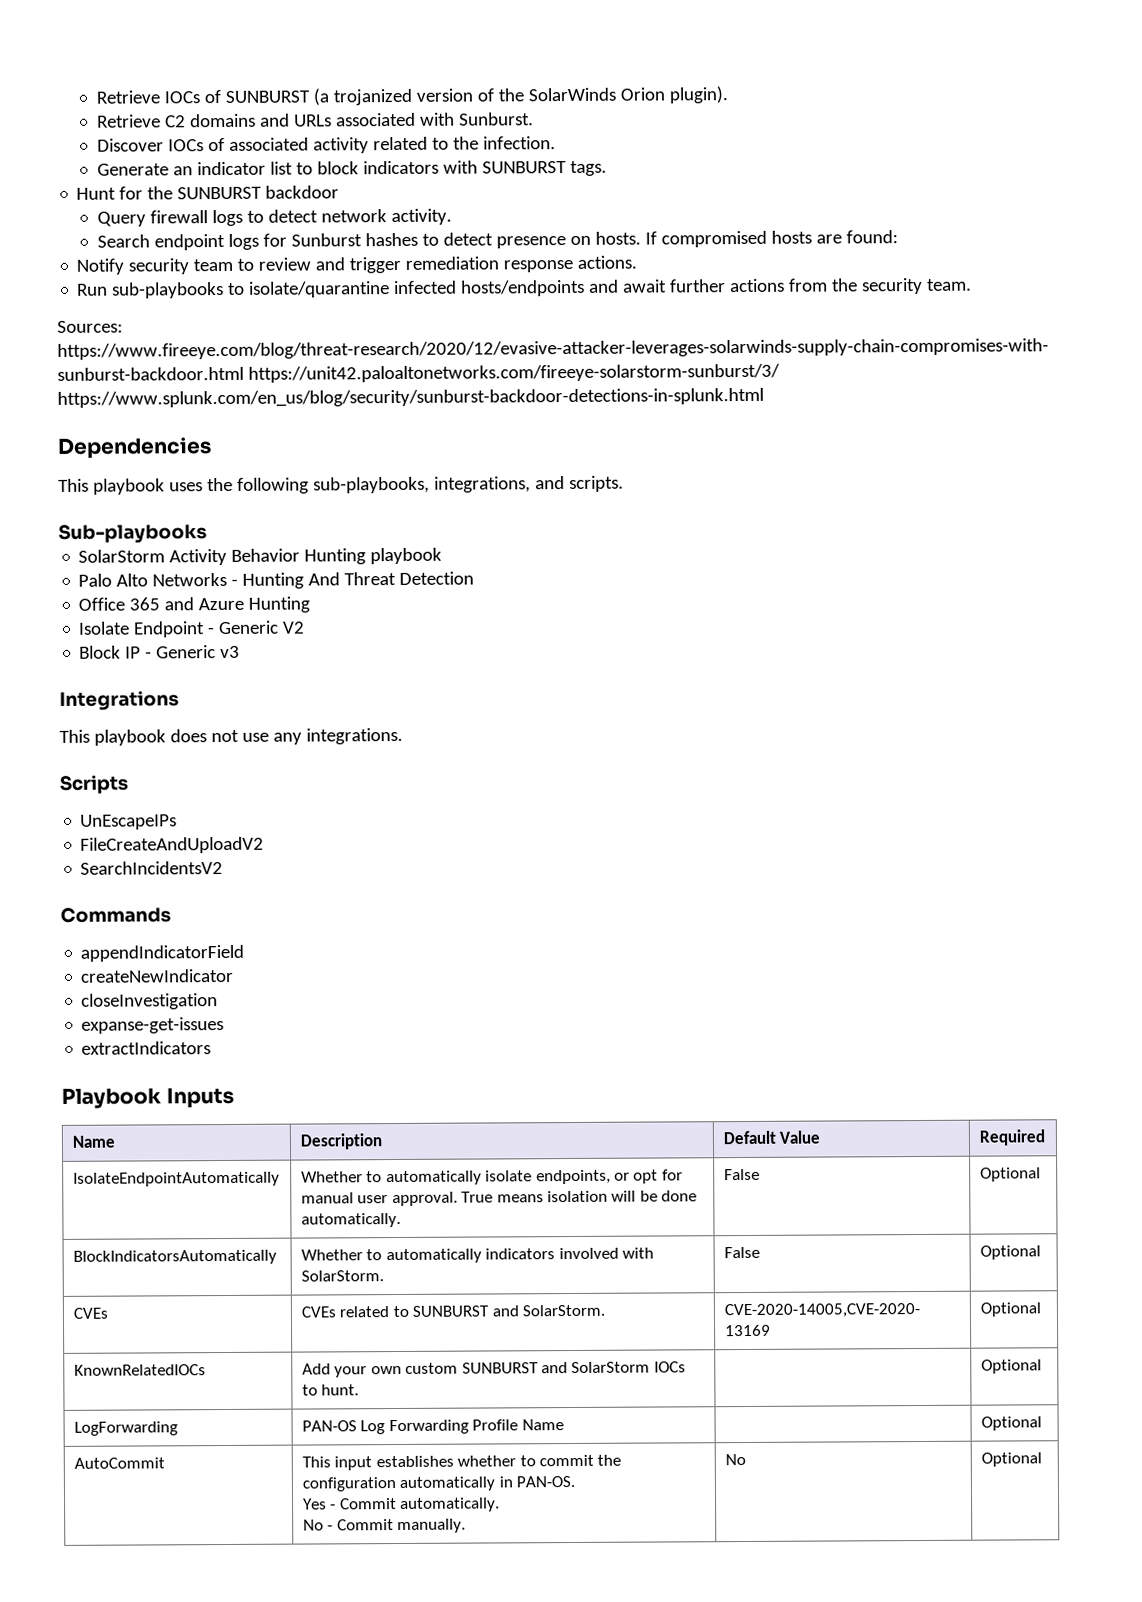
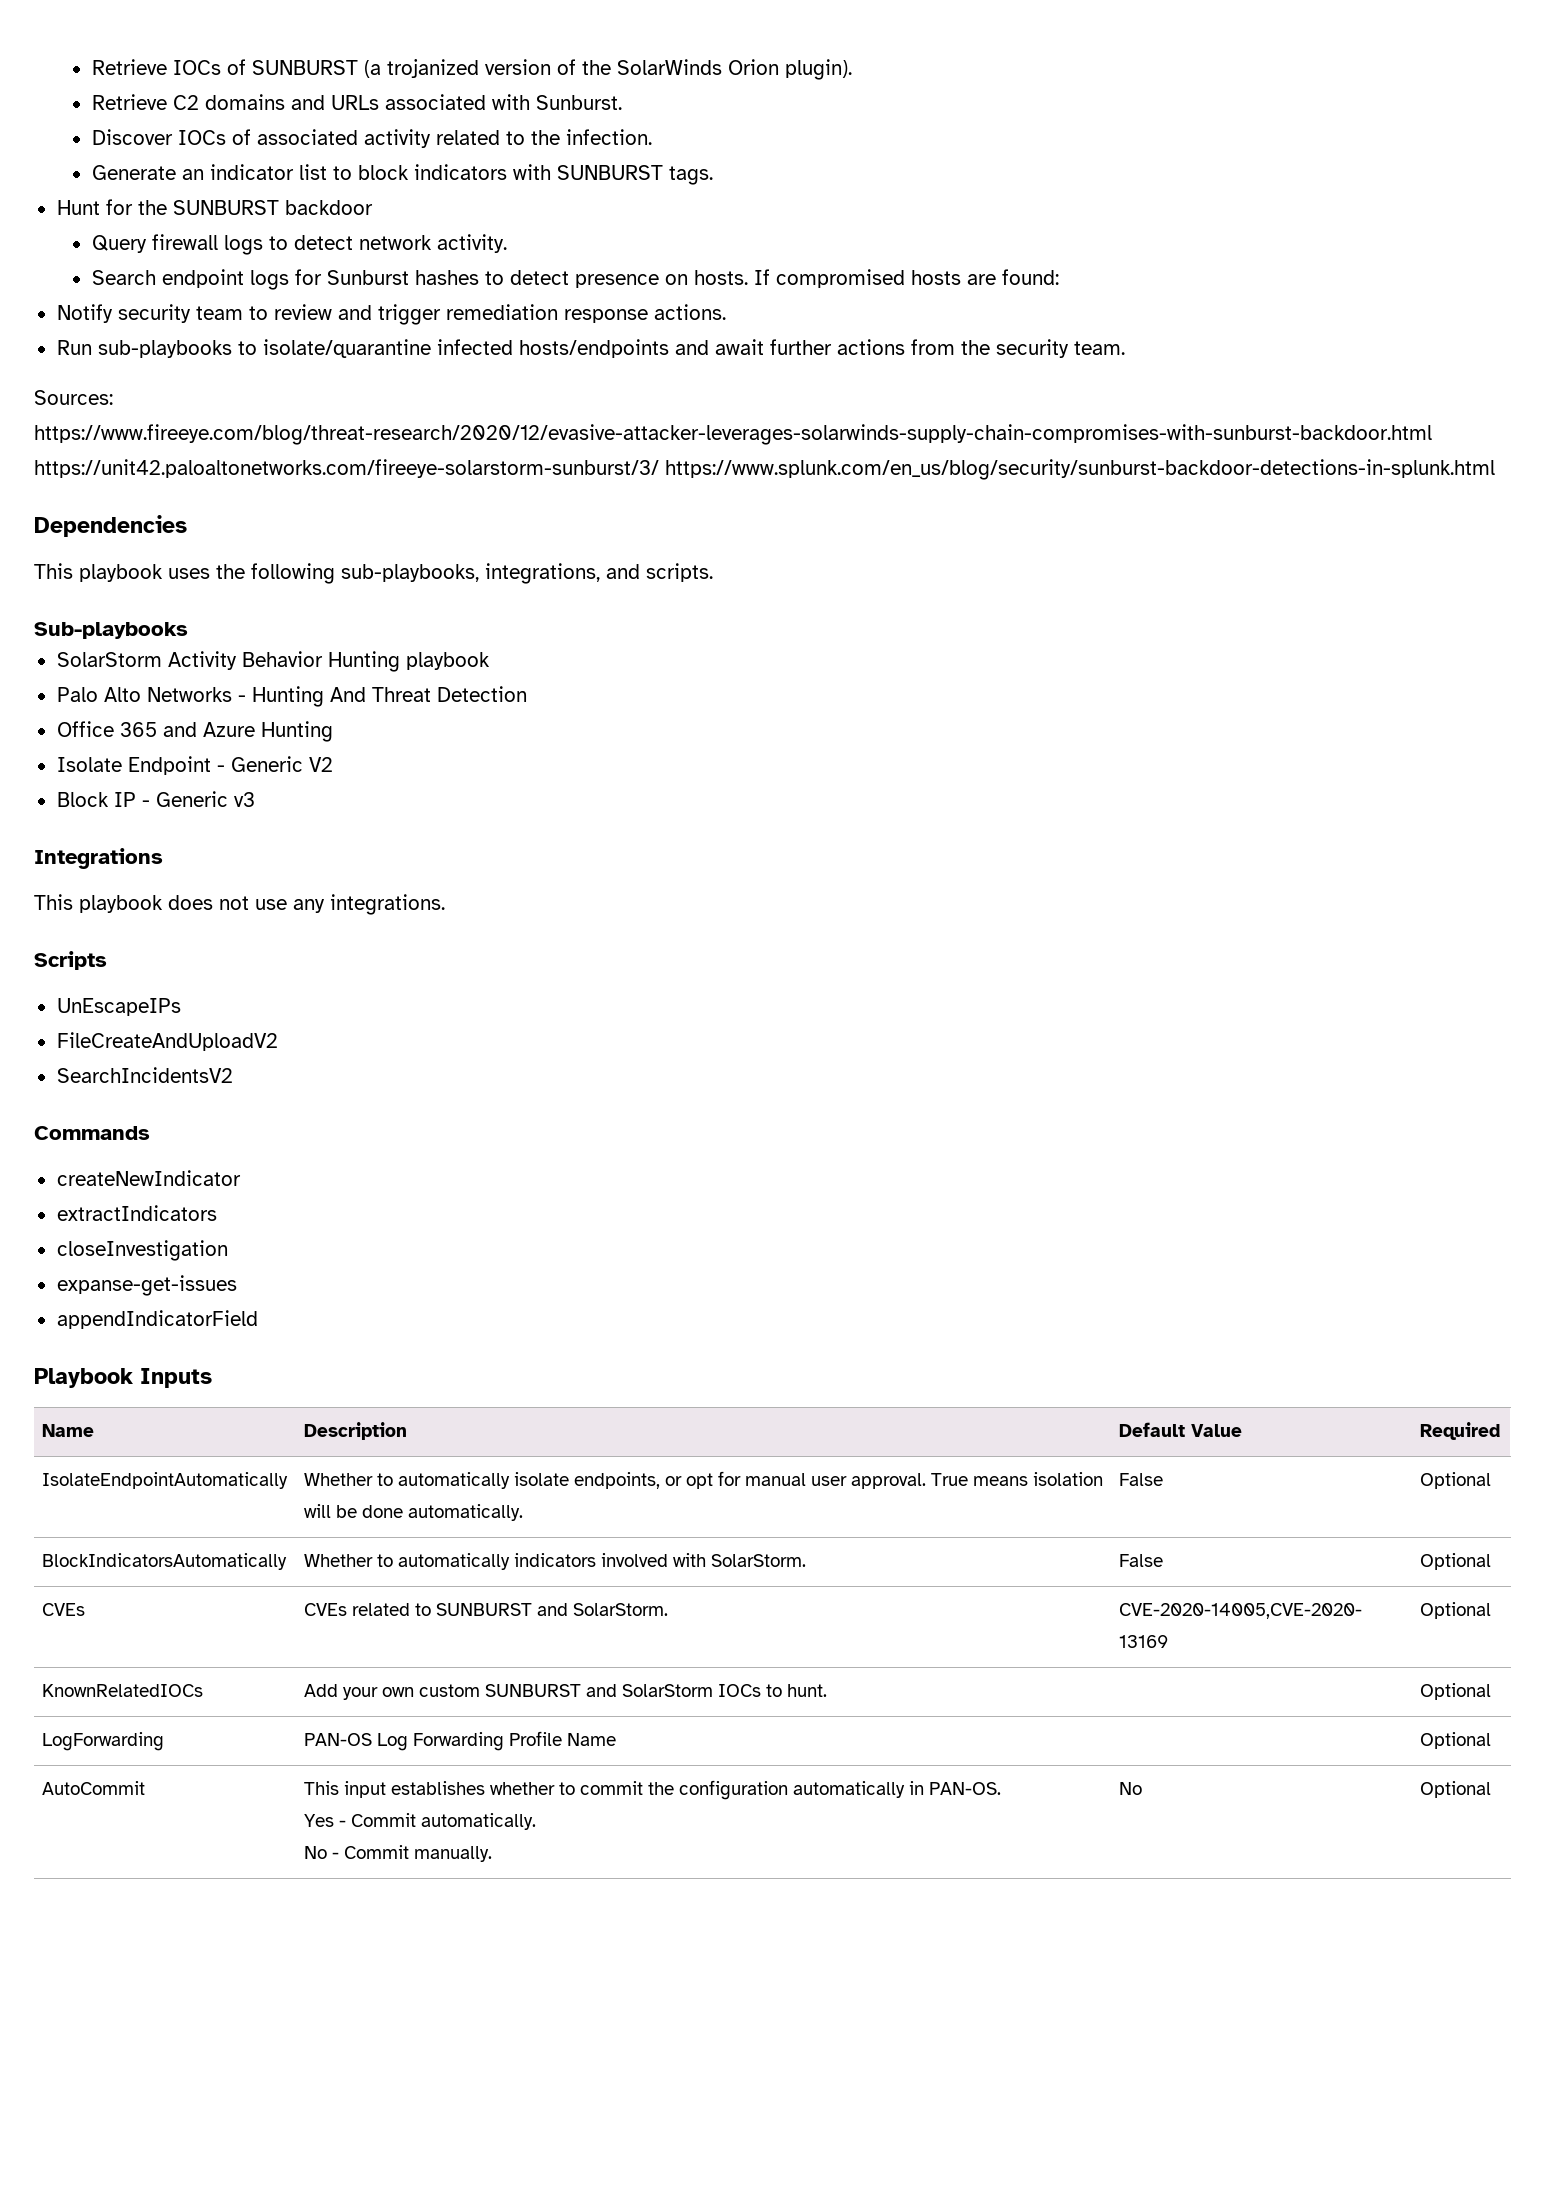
[80,944,245,962] [80,968,235,983] appendIndicatorField // createNewIndicator -> [56,1170,241,1186] [56,1205,217,1221] createNewIndicator // extractIndicators
[81,1041,212,1055] extractIndicators -> [56,1310,258,1329] appendIndicatorField

